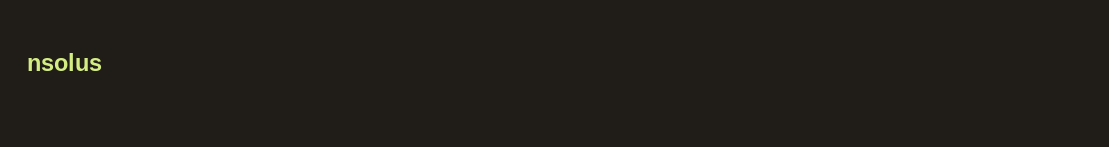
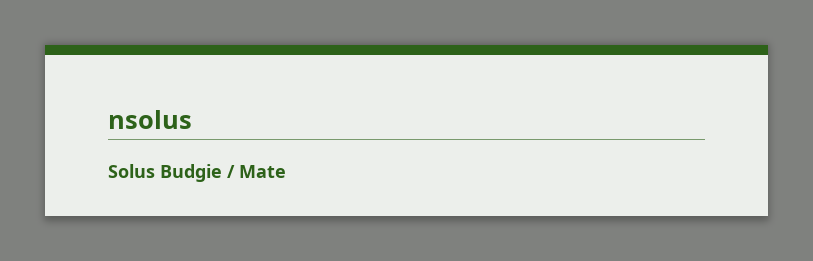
(102, 62) none -> [108,164,286,182] // Solus Budgie / Mate

